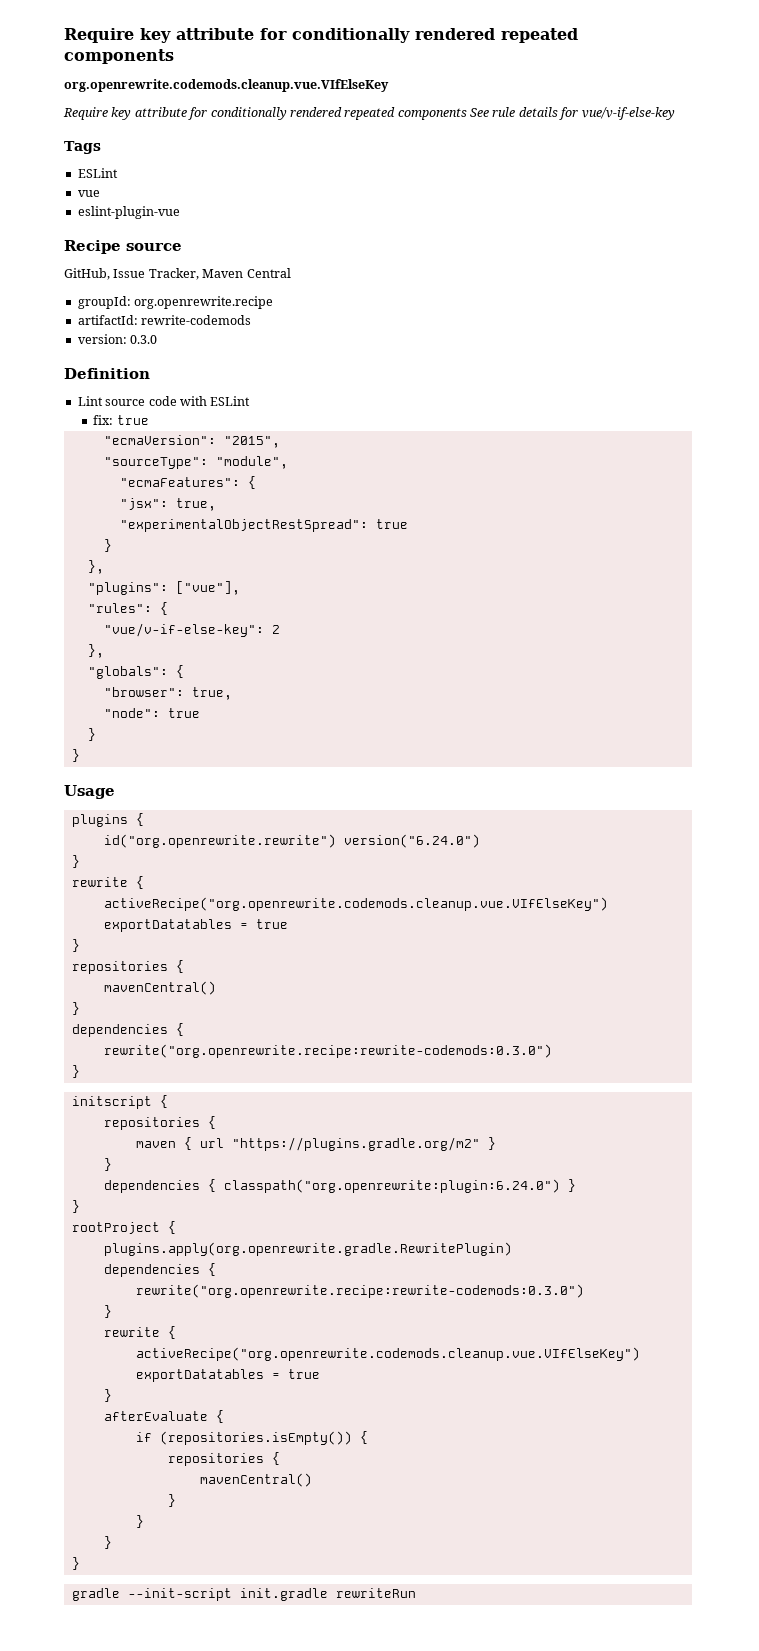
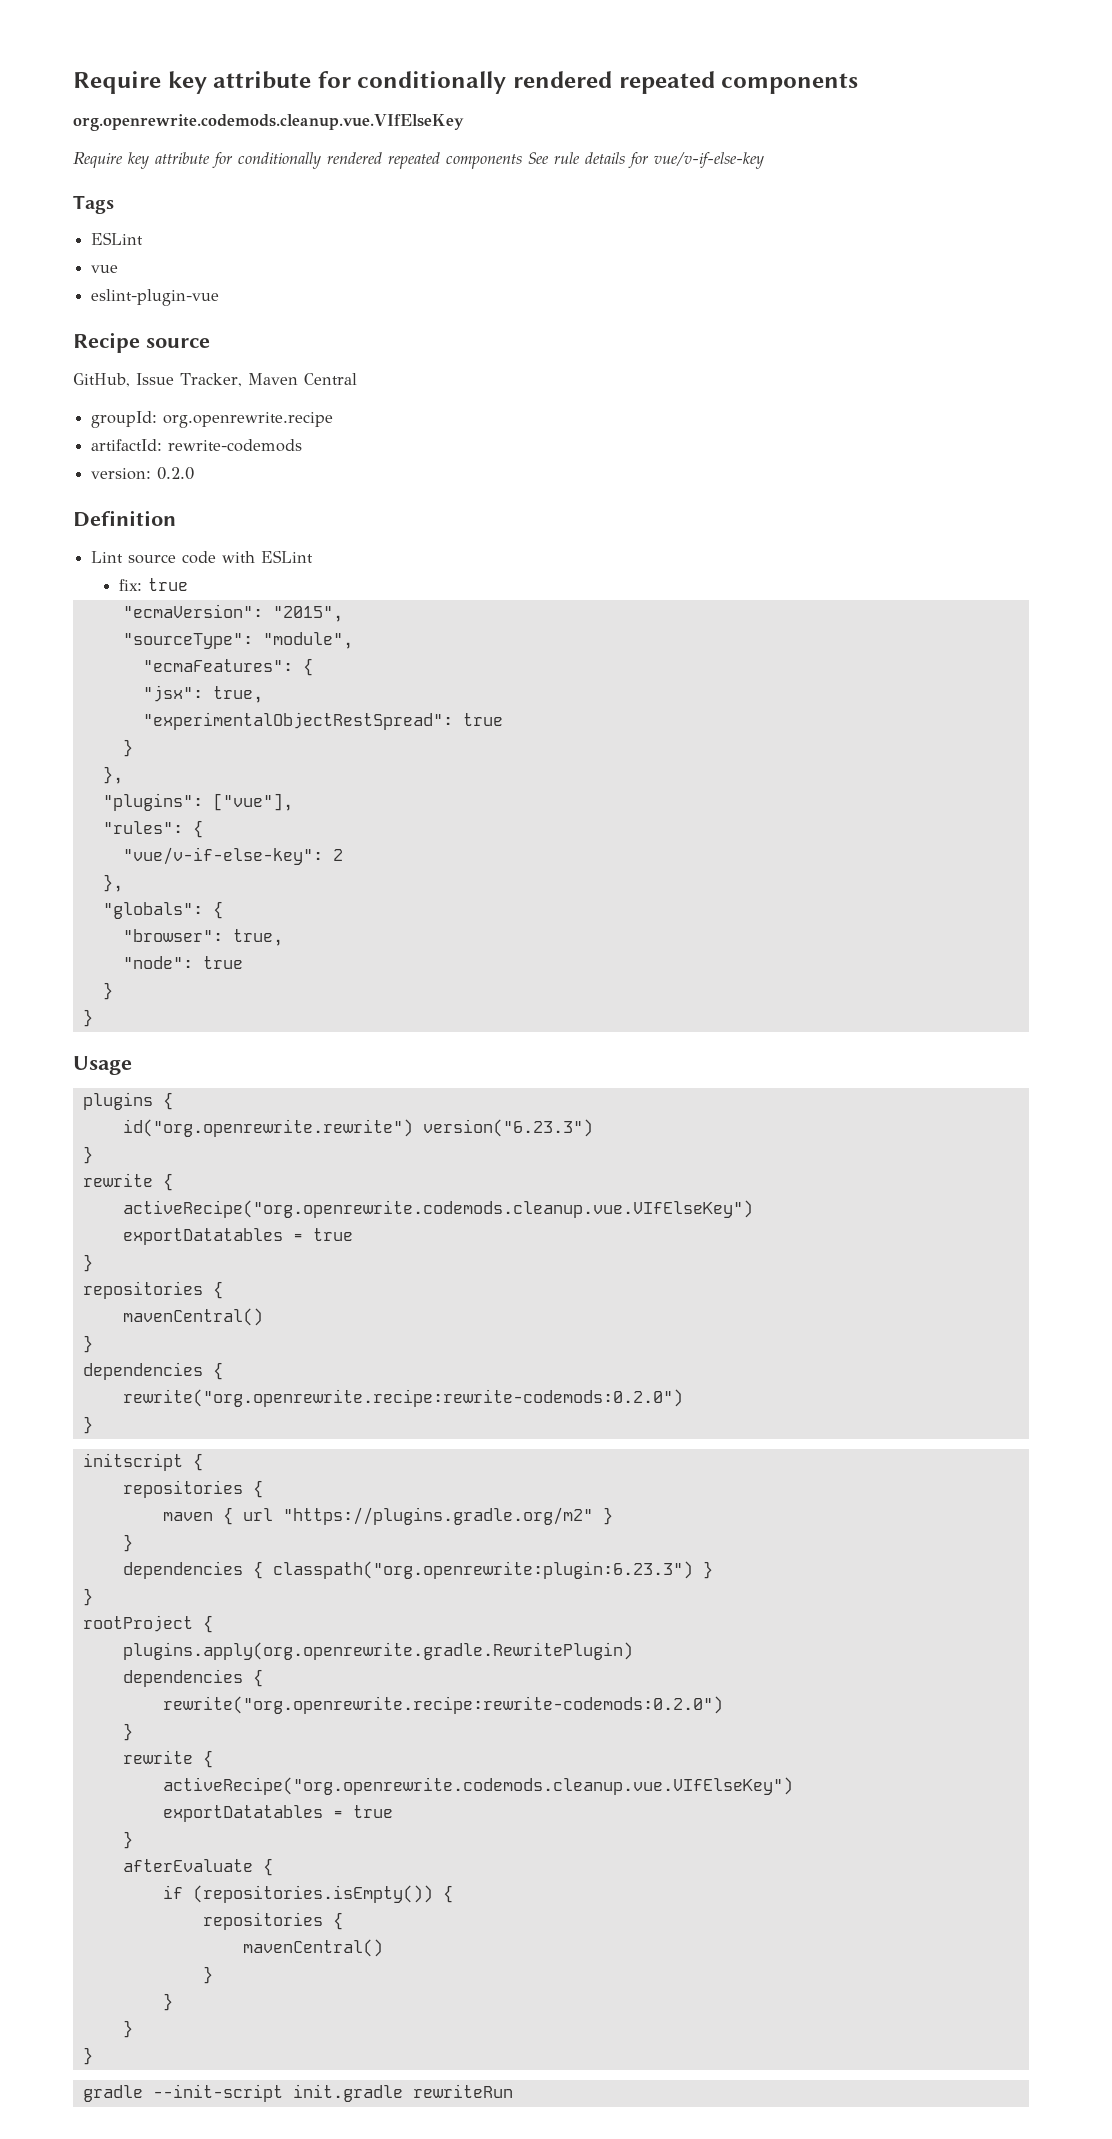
[130,335,158,344] 0.3.0 -> [157,467,195,480] 0.2.0
[343,834,480,848] version("6.24.0") -> [422,1119,593,1137] version("6.23.3")
[103,1044,552,1058] rewrite("org.openrewrite.recipe:rewrite-codemods:0.3.0") -> [122,1389,683,1407] rewrite("org.openrewrite.recipe:rewrite-codemods:0.2.0")
[223,1179,560,1193] classpath("org.openrewrite:plugin:6.24.0") -> [272,1561,693,1579] classpath("org.openrewrite:plugin:6.23.3")
[135,1284,584,1298] rewrite("org.openrewrite.recipe:rewrite-codemods:0.3.0") -> [162,1696,723,1714] rewrite("org.openrewrite.recipe:rewrite-codemods:0.2.0")

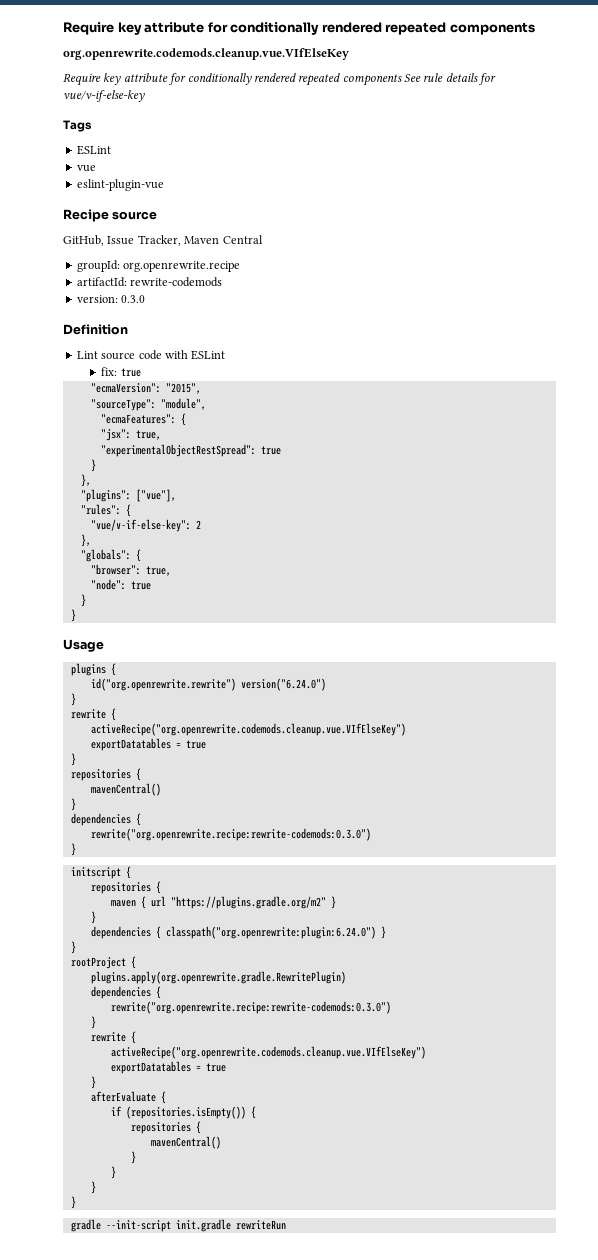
[157,467,195,480] 0.2.0 -> [121,295,146,303] 0.3.0
[422,1119,593,1137] version("6.23.3") -> [240,678,326,691] version("6.24.0")
[122,1389,683,1407] rewrite("org.openrewrite.recipe:rewrite-codemods:0.2.0") -> [90,828,371,841] rewrite("org.openrewrite.recipe:rewrite-codemods:0.3.0")
[272,1561,693,1579] classpath("org.openrewrite:plugin:6.23.3") -> [165,926,376,939] classpath("org.openrewrite:plugin:6.24.0")
[162,1696,723,1714] rewrite("org.openrewrite.recipe:rewrite-codemods:0.2.0") -> [110,1001,391,1014] rewrite("org.openrewrite.recipe:rewrite-codemods:0.3.0")

